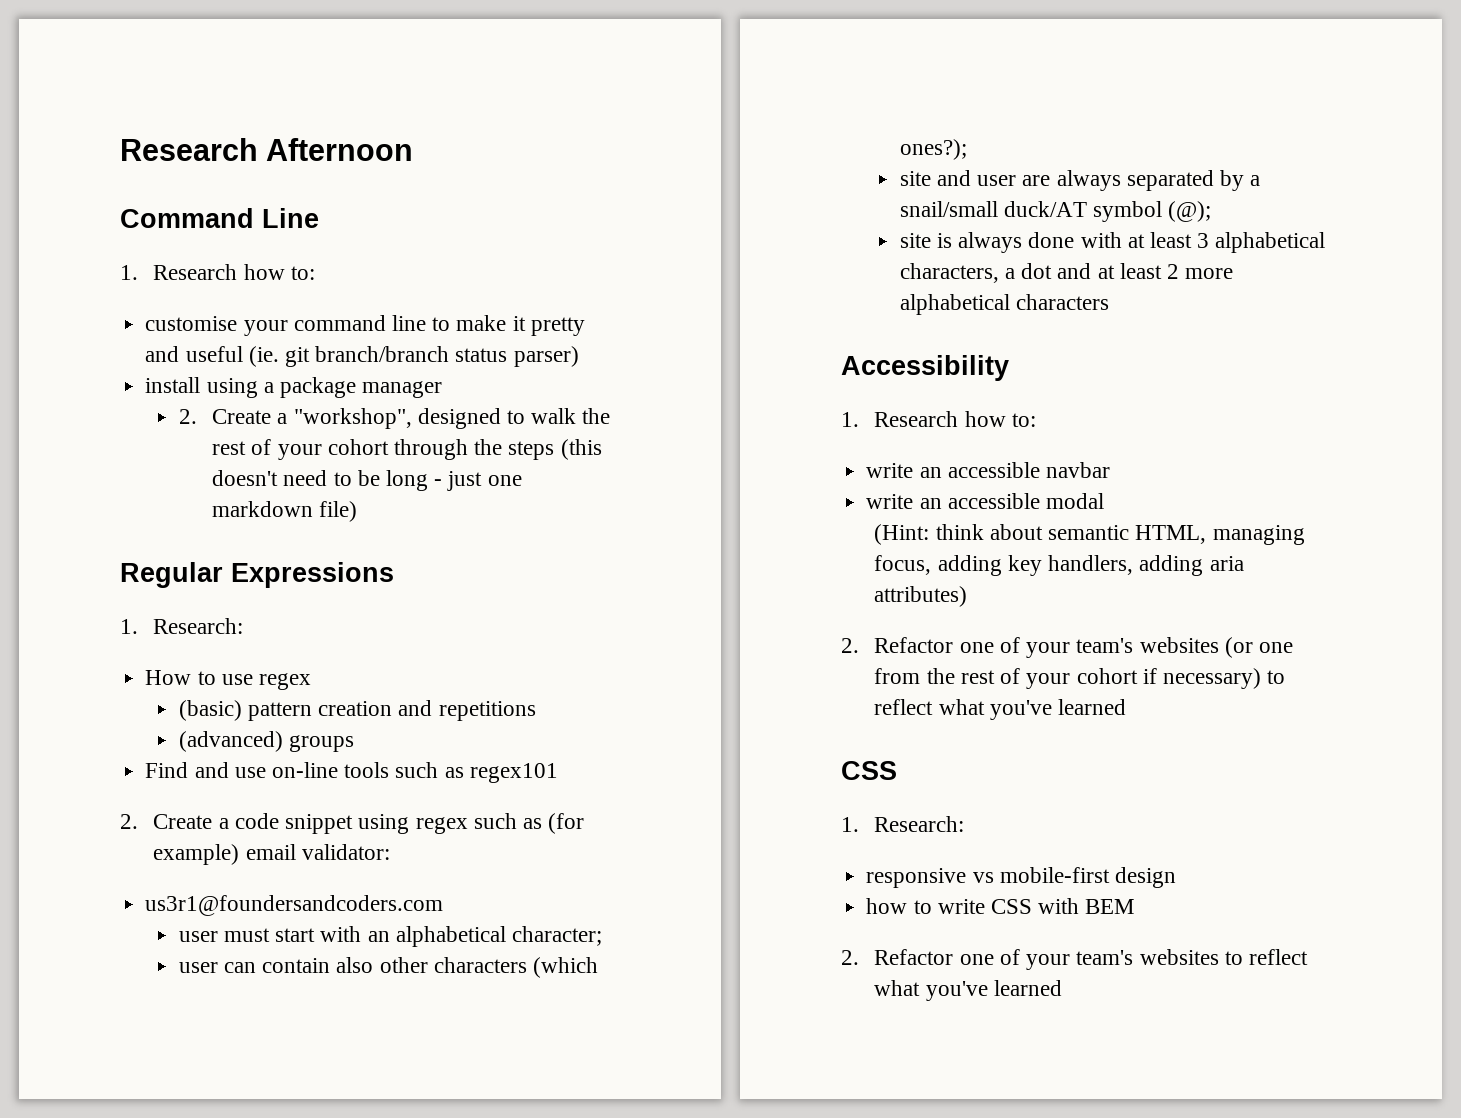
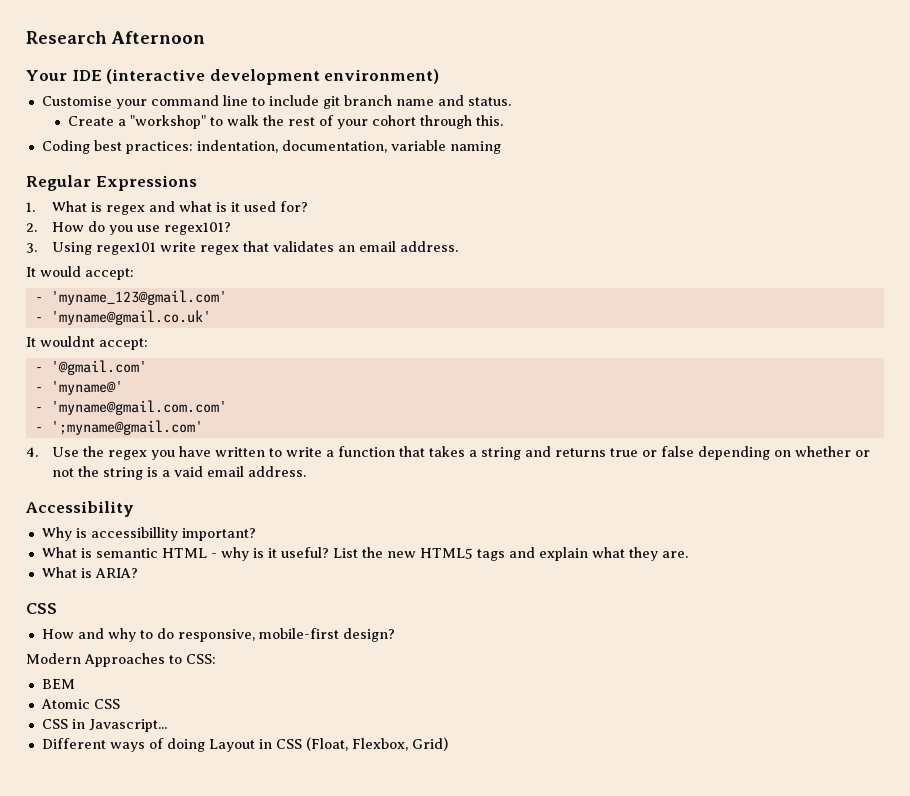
[120,208,319,228] [120,264,315,280] [145,315,585,336] [145,346,579,367] [145,377,443,398] [178,408,501,429] Command Line // 1. Research how to: // customise your command line to make it pretty and useful (ie. git branch/branch status parser) // install using a package manager // 2. Create a "workshop", designed -> [26,69,440,85] [41,95,511,109] [67,115,206,129] Your IDE (interactive development environment) // Customise your command line to include git branch name and status. // Create a "workshop"
[474,439,602,460] [212,470,522,491] [212,501,358,522] [120,562,394,588] [120,618,244,634] [145,670,311,690] [178,700,536,721] [178,731,354,752] [145,762,558,783] [120,813,585,834] [153,844,390,865] [145,895,444,916] [178,926,603,947] [178,957,599,978] [899,139,967,160] [899,170,1261,191] [899,201,1212,222] [899,232,1326,253] [899,263,1234,283] [899,294,1109,315] [841,355,1009,381] [841,411,1036,427] [866,462,1110,478] [866,493,1104,509] [874,524,1305,545] [874,555,1244,576] [874,586,968,607] [841,637,1293,658] [874,668,1286,689] [874,699,1127,720] [841,761,897,780] [841,816,965,832] [866,867,1176,888] [866,898,1135,914] [841,949,1308,970] [874,980,1062,1001] the steps (this doesn't need to be long - just one markdown file) // Regular Expressions // 1. Research: // How to use regex // (basic) pattern creation and repetitions // (advanced) groups // Find and use on-line tools such as regex101 // 2. Create a code snippet using regex such as (for example) email validator: // us3r1@foundersandcoders.com // user must start with an alphabetical character; // user can contain also other characters (which ones?); // site and user are always separated by a snail/small duck/AT symbol (@); // site is always done with at least 3 alphabetical characters, a dot and at least 2 more alphabetical characters // Accessibility // 1. Research how to: // write an accessible navbar // write an accessible modal // (Hint: think about semantic HTML, managing focus, adding key handlers, adding aria attributes) // 2. Refactor one of your team's websites (or one from the rest of your cohort if necessary) to reflect what you've learned // CSS // 1. Research: // responsive vs mobile-first design // how to write CSS with BEM // 2. Refactor one of your team's websites to reflect what you've learned -> [475,115,503,126] [41,140,501,154] [26,175,197,191] [26,201,308,215] [26,221,231,235] [26,241,458,255] [26,266,134,280] [34,290,227,305] [34,310,211,325] [26,336,148,350] [34,360,147,375] [34,381,123,395] [34,400,227,415] [34,420,203,435] [26,446,870,460] [51,466,306,480] [25,501,134,517] [41,527,256,541] [41,547,688,561] [41,567,138,578] [26,603,57,614] [41,628,395,642] [26,653,216,667] [41,679,75,689] [40,699,120,709] [41,719,167,732] [41,737,448,752] this. // Coding best practices: indentation, documentation, variable naming // Regular Expressions // 1. What is regex and what is it used for? // 2. How do you use regex101? // 3. Using regex101 write regex that validates an email address. // It would accept: // - 'myname_123@gmail.com' // - 'myname@gmail.co.uk' // It wouldnt accept: // - '@gmail.com' // - 'myname@' // - 'myname@gmail.com.com' // - ';myname@gmail.com' // 4. Use the regex you have written to write a function that takes a string and returns true or false depending on whether or not the string is a vaid email address. // Accessibility // Why is accessibillity important? // What is semantic HTML - why is it useful? List the new HTML5 tags and explain what they are. // What is ARIA? // CSS // How and why to do responsive, mobile-first design? // Modern Approaches to CSS: // BEM // Atomic CSS // CSS in Javascript... // Different ways of doing Layout in CSS (Float, Flexbox, Grid)

